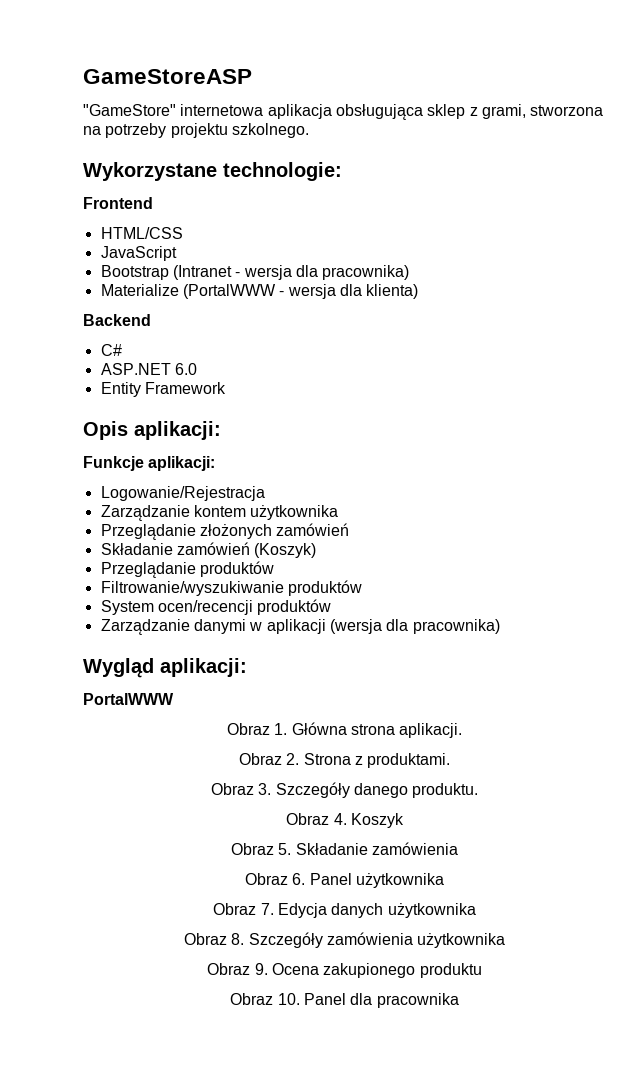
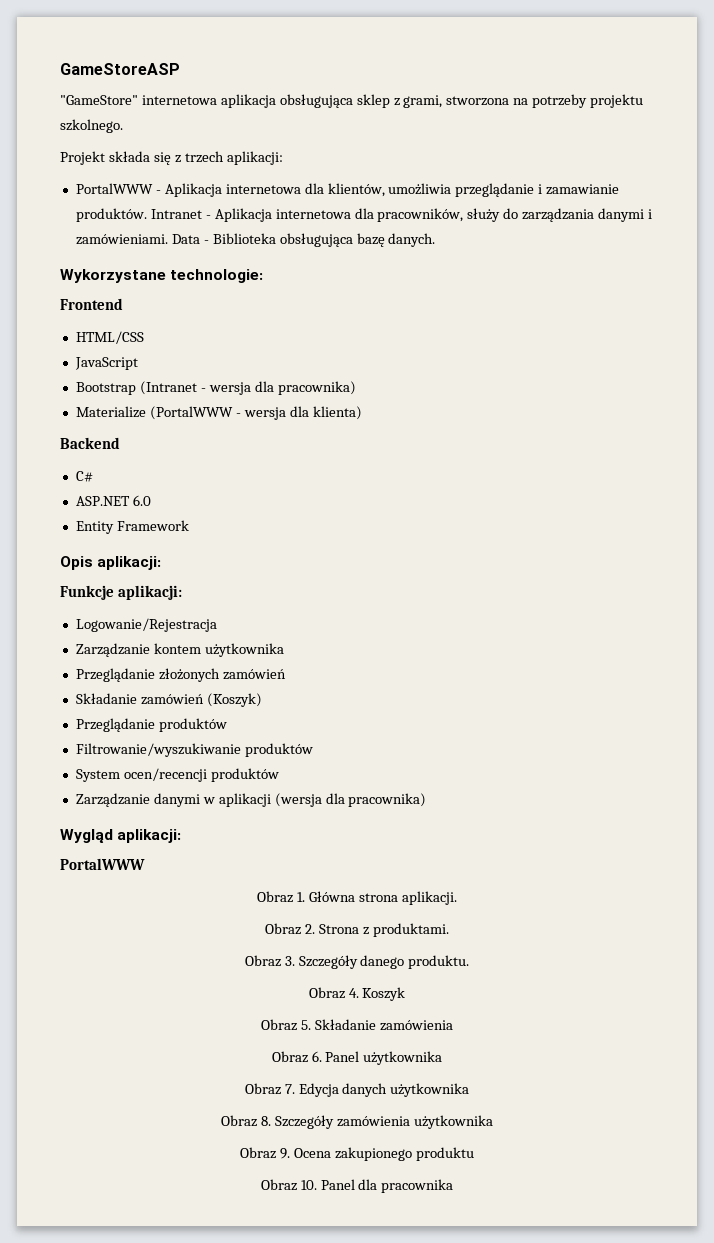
(309, 130) none -> [60,151,283,165] [75,183,620,197] [75,208,653,222] [75,233,436,247] // Projekt składa się z trzech aplikacji: // PortalWWW - Aplikacja internetowa dla klientów, umożliwia przeglądanie i zamawianie produktów. Intranet - Aplikacja internetowa dla pracowników, służy do zarządzania danymi i zamówieniami. Data - Biblioteka obsługująca bazę danych.

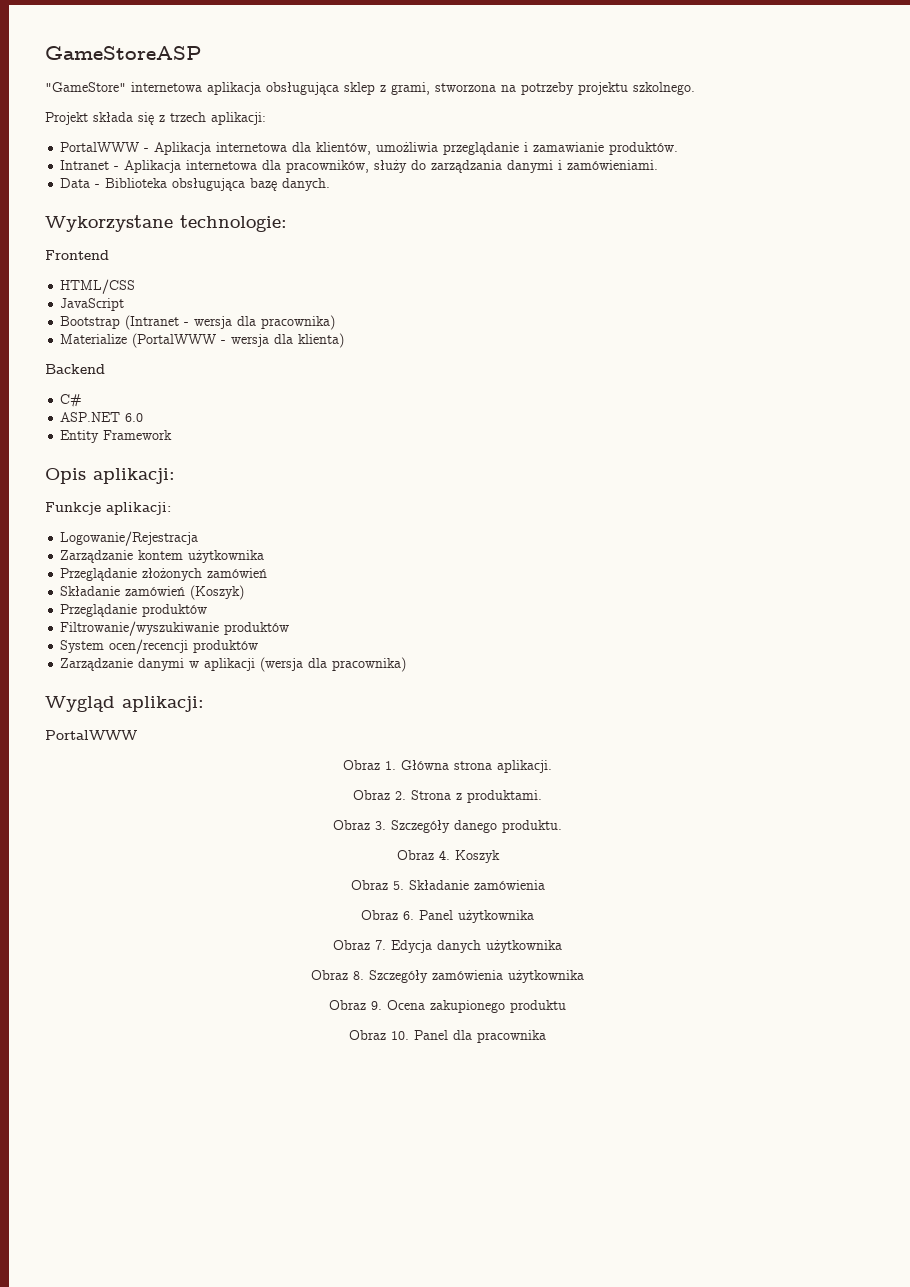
(147, 215) none -> (679, 148) //
(168, 239) none -> (659, 165) //

